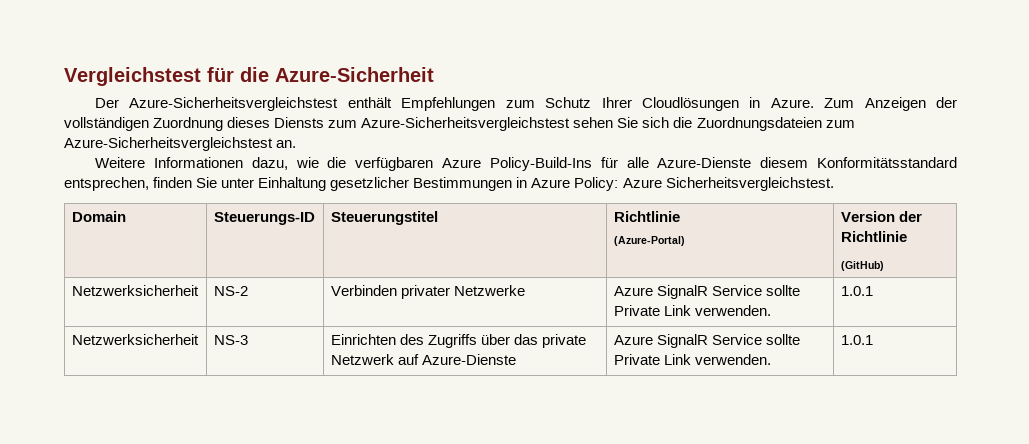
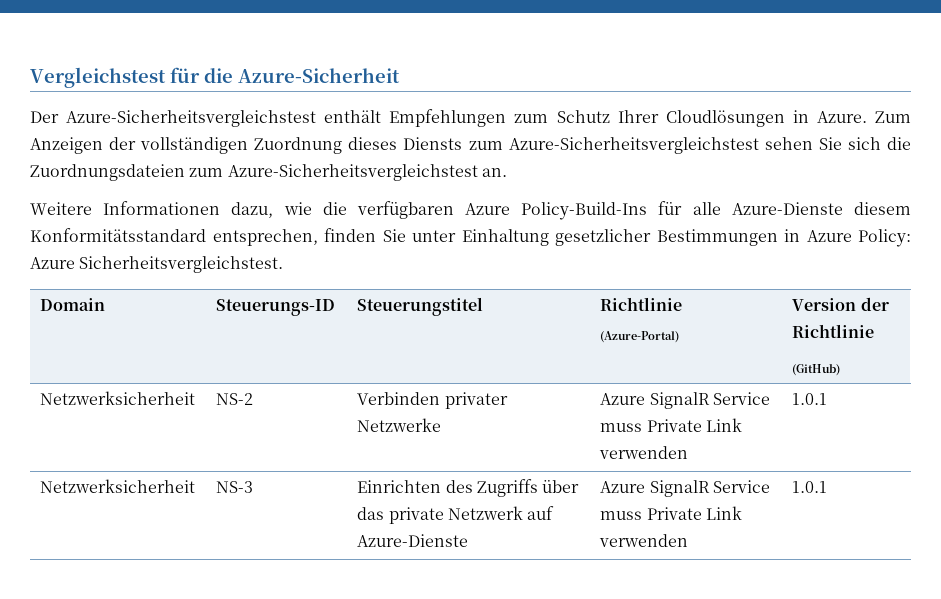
[765,285,800,296] [613,305,771,316] sollte Private Link verwenden. -> [600,418,743,432] [599,446,689,459] muss Private Link verwenden
[765,334,800,345] [613,354,771,365] sollte Private Link verwenden. -> [600,506,743,520] [599,534,689,547] muss Private Link verwenden

